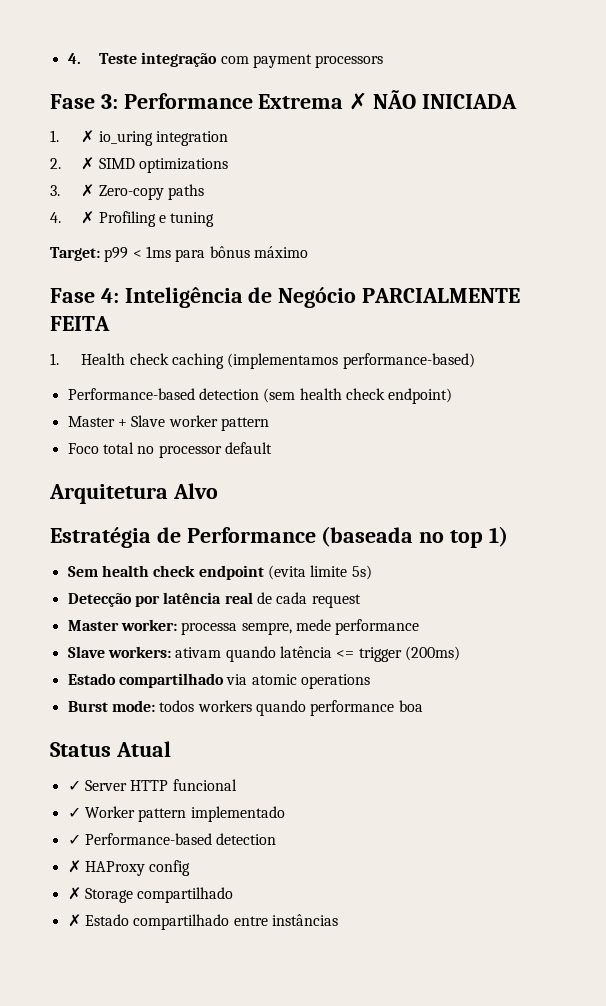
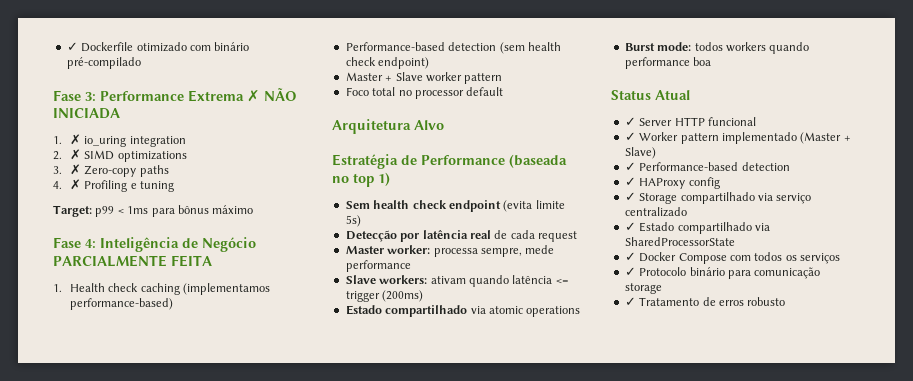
[67,52,384,68] 4. Teste integração com payment processors -> [66,42,250,52] [66,57,141,69] ✓ Dockerfile otimizado com binário pré-compilado
(285, 814) none -> [800,132,851,144] [624,147,656,159] (Master + Slave)
[67,860,81,873] ✗ -> [624,177,636,186] ✓
[67,887,81,900] ✗ -> [624,192,636,201] ✓
[67,914,338,930] // ✗ Estado compartilhado entre instâncias -> [757,193,812,204] [624,207,687,217] [624,222,770,234] [624,237,735,246] [624,252,840,264] [624,267,821,279] [624,283,662,294] [624,297,786,306] via serviço centralizado // ✓ Estado compartilhado via SharedProcessorState // ✓ Docker Compose com todos os serviços // ✓ Protocolo binário para comunicação storage // ✓ Tratamento de erros robusto

